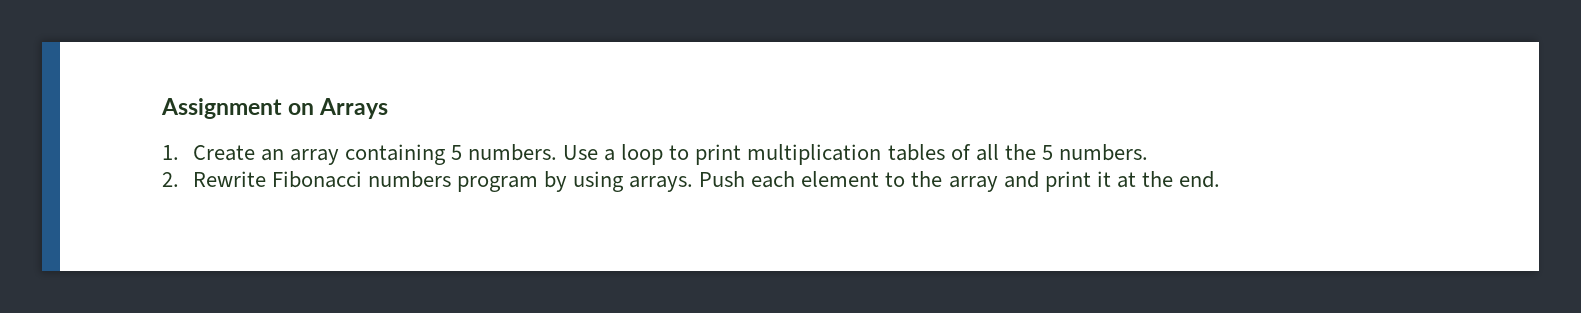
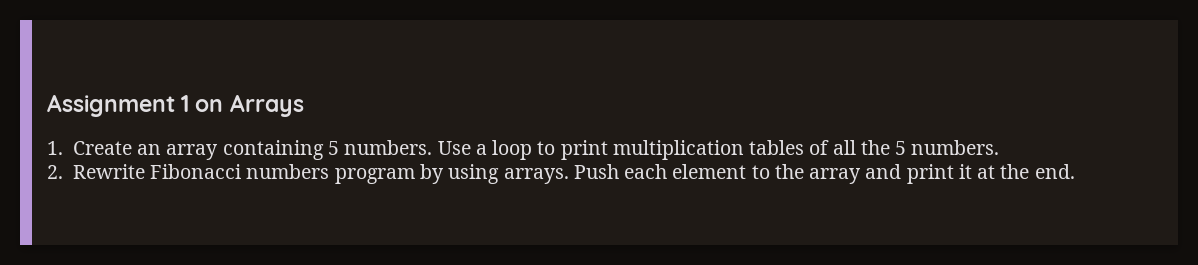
(282, 108) none -> [181,95,190,112] 1

